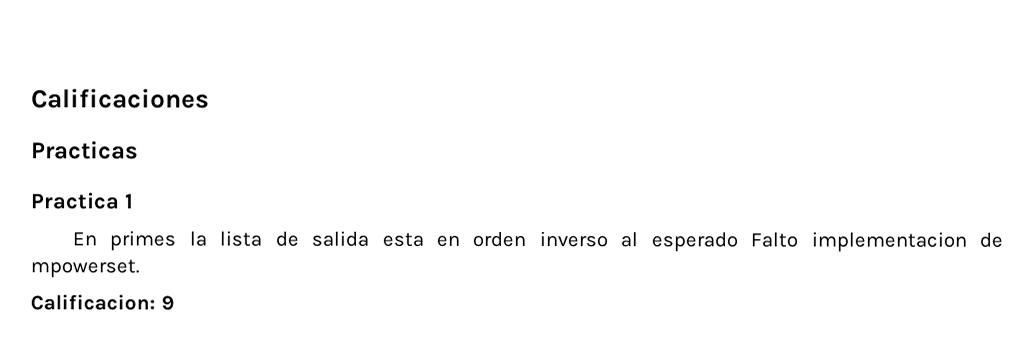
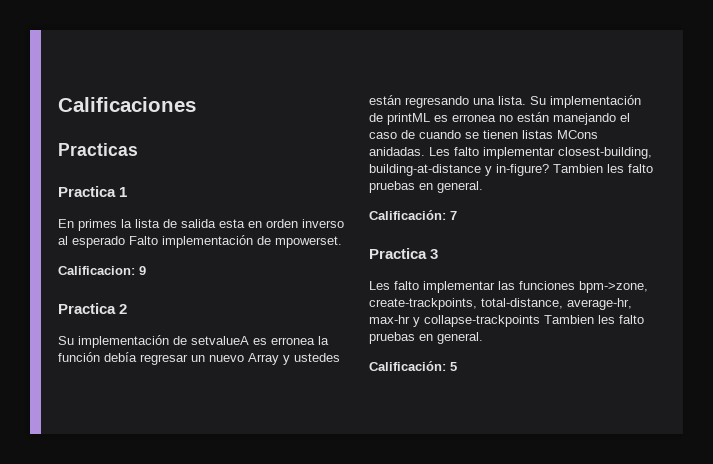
[810,231,967,252] implementacion -> [162,235,253,248] implementación
(175, 303) none -> [58,303,128,314] [58,335,329,348] [58,352,340,365] [369,95,641,108] [369,112,630,125] [369,130,598,139] [369,147,652,159] [369,164,653,176] [369,181,483,193] [369,210,457,220] [369,248,439,259] [369,281,648,293] [369,298,632,310] [369,315,644,327] [369,332,483,344] [369,361,457,371] // Practica 2 // Su implementación de setvalueA es erronea la función debía regresar un nuevo Array y ustedes están regresando una lista. Su implementación de printML es erronea no están manejando el caso de cuando se tienen listas MCons anidadas. Les falto implementar closest-building, building-at-distance y in-figure? Tambien les falto pruebas en general. // Calificación: 7 // Practica 3 // Les falto implementar las funciones bpm->zone, create-trackpoints, total-distance, average-hr, max-hr y collapse-trackpoints Tambien les falto pruebas en general. // Calificación: 5

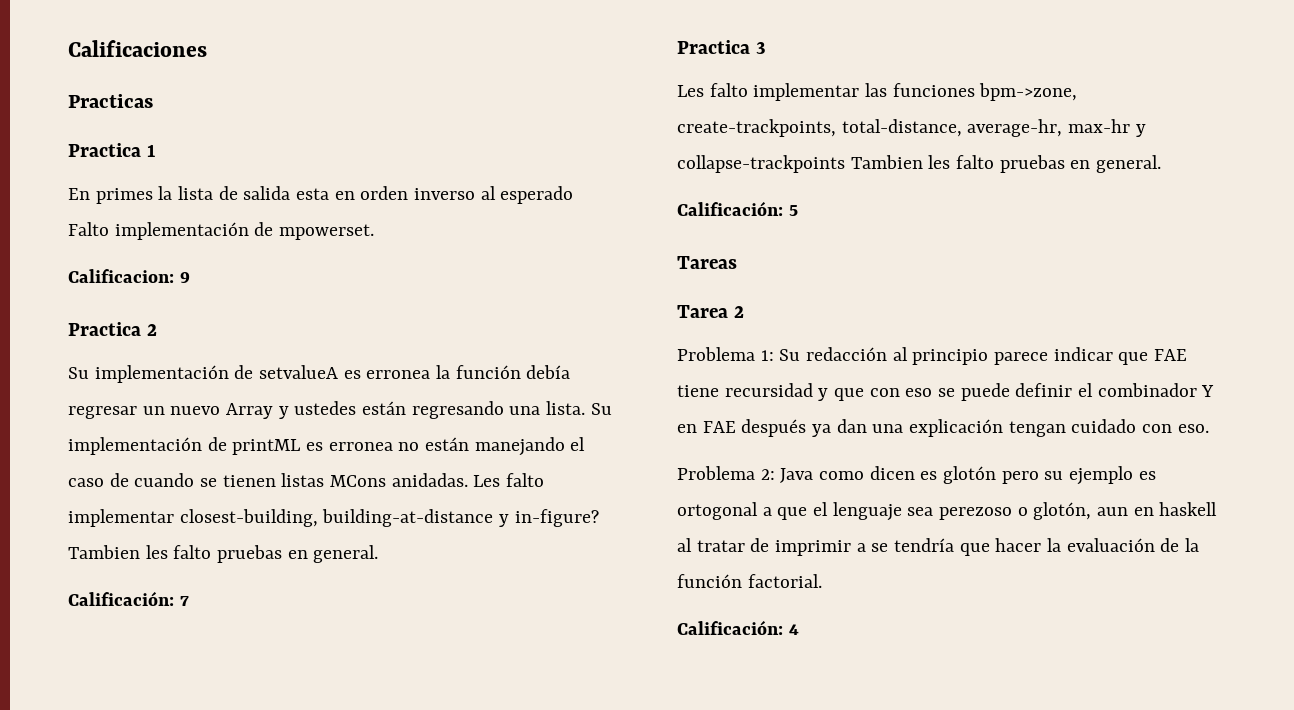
(457, 366) none -> [677,256,737,269] [677,305,744,318] [677,347,1188,365] [677,383,1215,401] [677,419,1209,437] [677,466,1156,485] [677,502,1218,521] [677,538,1200,556] [677,574,822,588] [677,620,799,635] // Tareas // Tarea 2 // Problema 1: Su redacción al principio parece indicar que FAE tiene recursidad y que con eso se puede definir el combinador Y en FAE después ya dan una explicación tengan cuidado con eso. // Problema 2: Java como dicen es glotón pero su ejemplo es ortogonal a que el lenguaje sea perezoso o glotón, aun en haskell al tratar de imprimir a se tendría que hacer la evaluación de la función factorial. // Calificación: 4

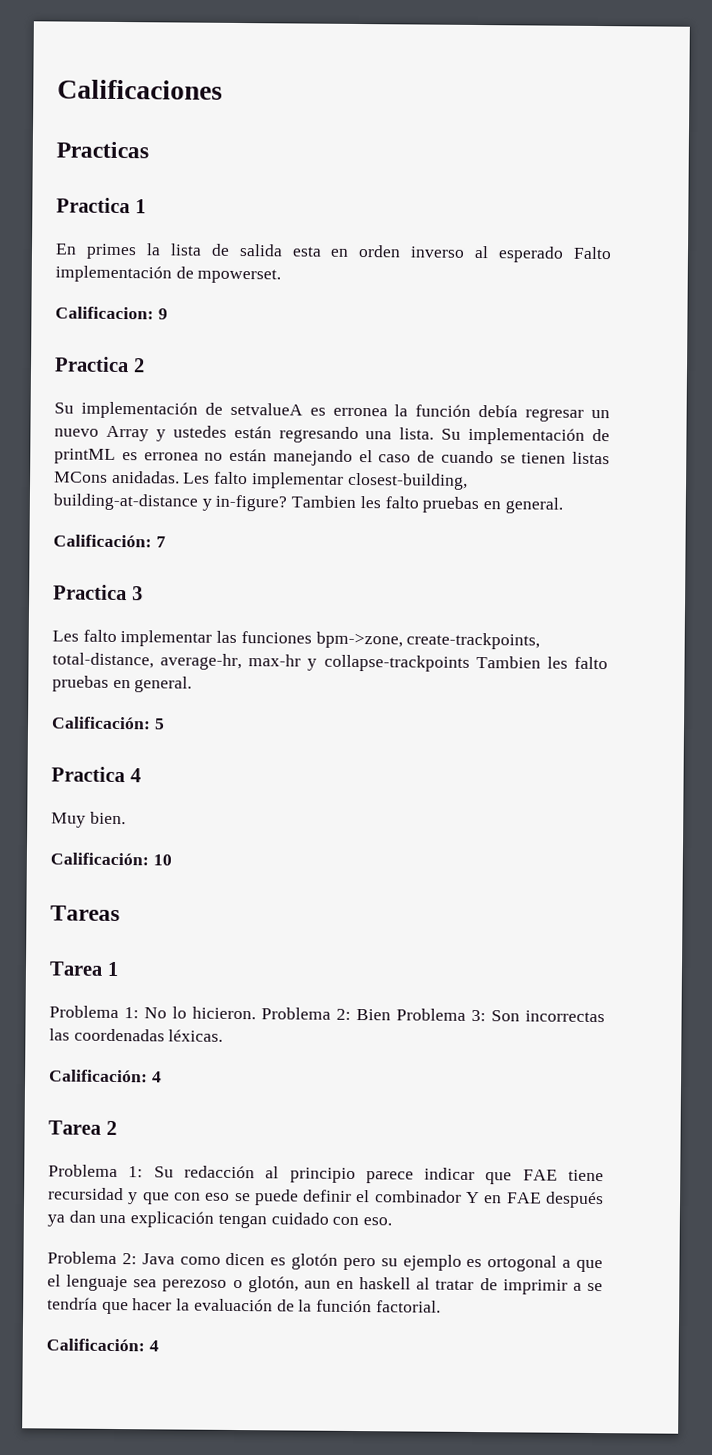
[677,256,737,269] Tareas -> [51,766,141,783] [51,811,126,828] [50,852,172,866] [50,905,120,922] [49,961,119,977] [49,1005,605,1023] [49,1028,224,1042] [49,1069,162,1083] Practica 4 // Muy bien. // Calificación: 10 // Tareas // Tarea 1 // Problema 1: No lo hicieron. Problema 2: Bien Problema 3: Son incorrectas las coordenadas léxicas. // Calificación: 4

